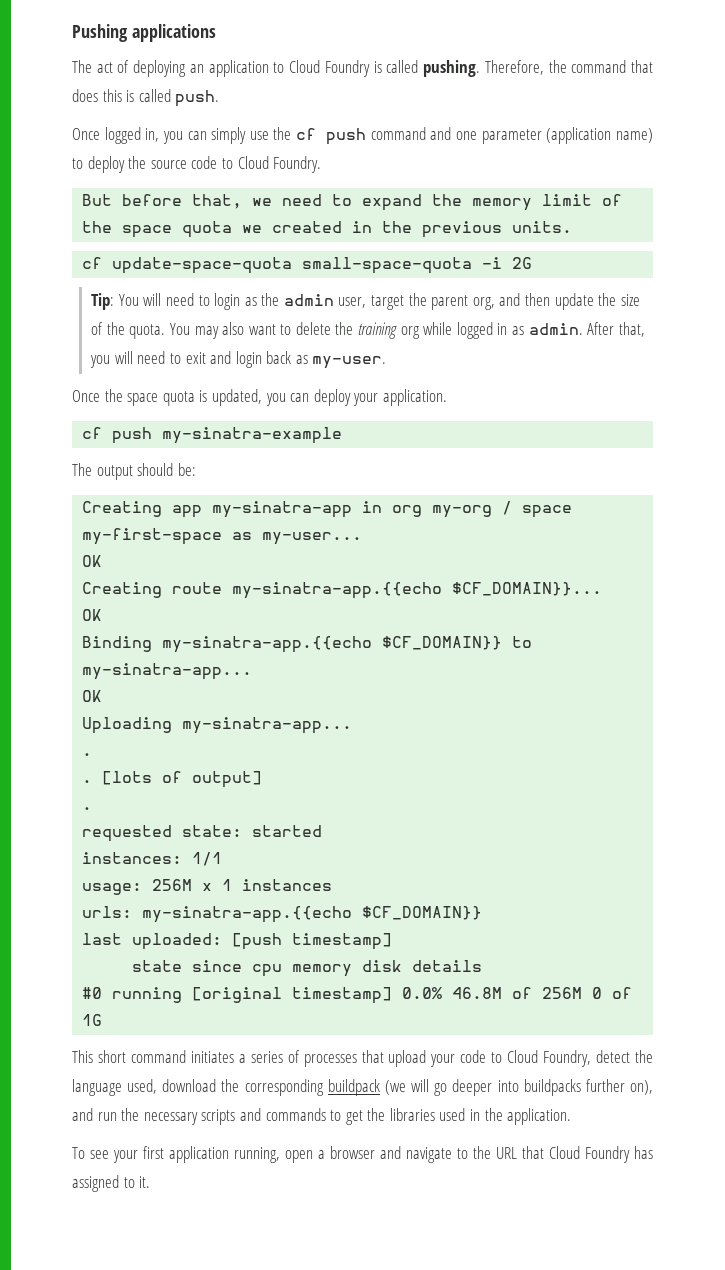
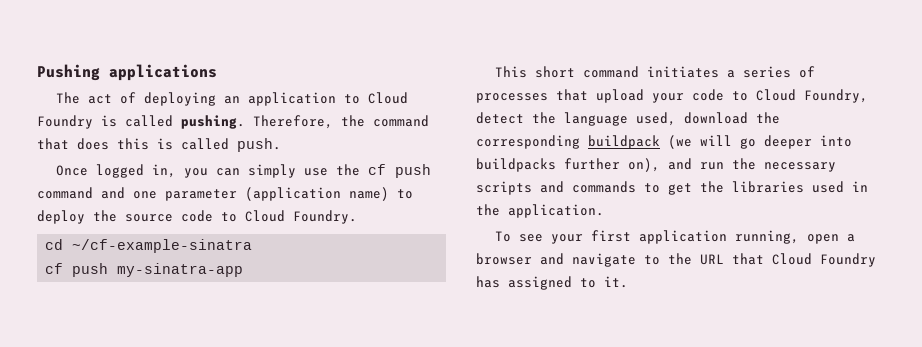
[82,194,623,211] [82,221,573,238] [82,257,533,274] [91,293,640,310] [91,322,645,339] [90,351,387,369] [72,389,447,406] [82,427,343,444] [72,463,196,480] [82,501,573,518] [82,528,363,545] [82,555,103,567] [82,582,603,599] [82,609,103,621] [82,636,533,653] [82,663,253,680] [82,690,103,702] [82,717,353,734] [82,753,93,756] [82,771,263,788] [82,807,93,810] [82,825,323,842] [82,852,223,866] [82,879,333,895] [82,906,483,923] [82,933,393,950] [132,960,483,977] [82,987,633,1004] [82,1014,103,1026] But before that, we need to expand the memory limit of the space quota we created in the previous units. // cf update-space-quota small-space-quota -i 2G // Tip: You will need to login as the admin user, target the parent org, and then update the size of the quota. You may also want to delete the training org while logged in as admin. After that, you will need to exit and login back as my-user. // Once the space quota is updated, you can deploy your application. // cf push my-sinatra-example // The output should be: // Creating app my-sinatra-app in org my-org / space my-first-space as my-user... // OK // Creating route my-sinatra-app.{{echo $CF_DOMAIN}}... // OK // Binding my-sinatra-app.{{echo $CF_DOMAIN}} to my-sinatra-app... // OK // Uploading my-sinatra-app... // . // . [lots of output] // . // requested state: started // instances: 1/1 // usage: 256M x 1 instances // urls: my-sinatra-app.{{echo $CF_DOMAIN}} // last uploaded: [push timestamp] // state since cpu memory disk details // #0 running [original timestamp] 0.0% 46.8M of 256M 0 of 1G -> [45,239,253,253] [45,263,244,277] cd ~/cf-example-sinatra // cf push my-sinatra-app

